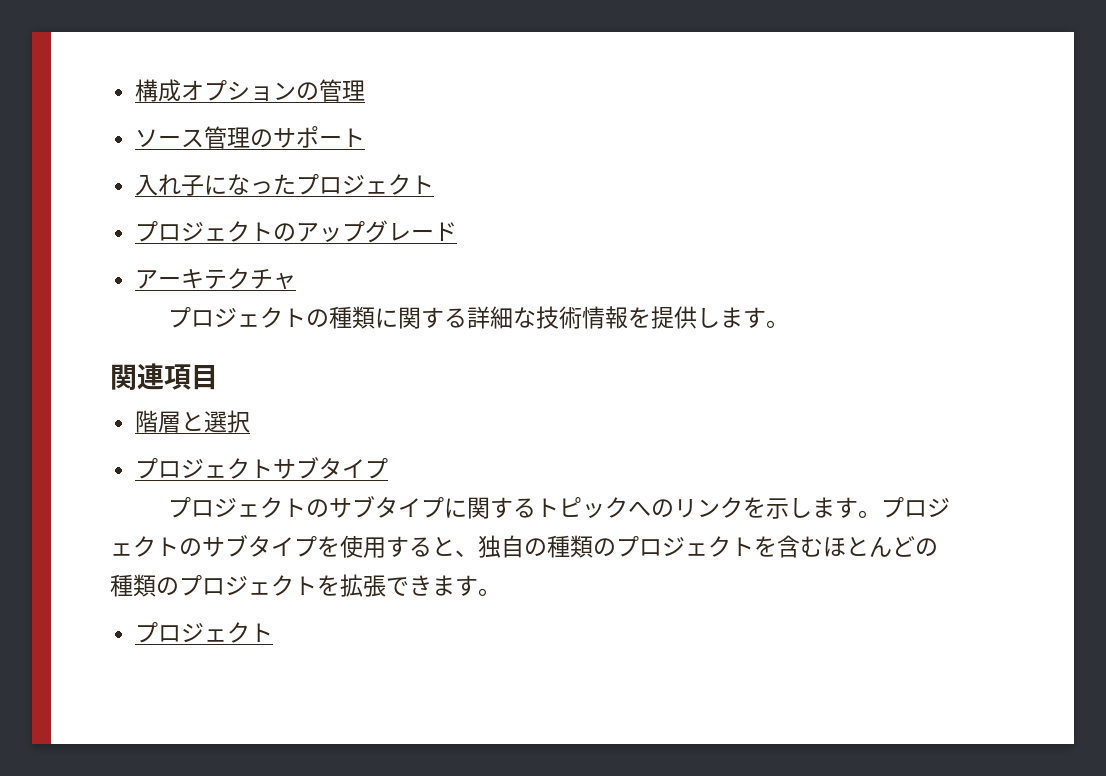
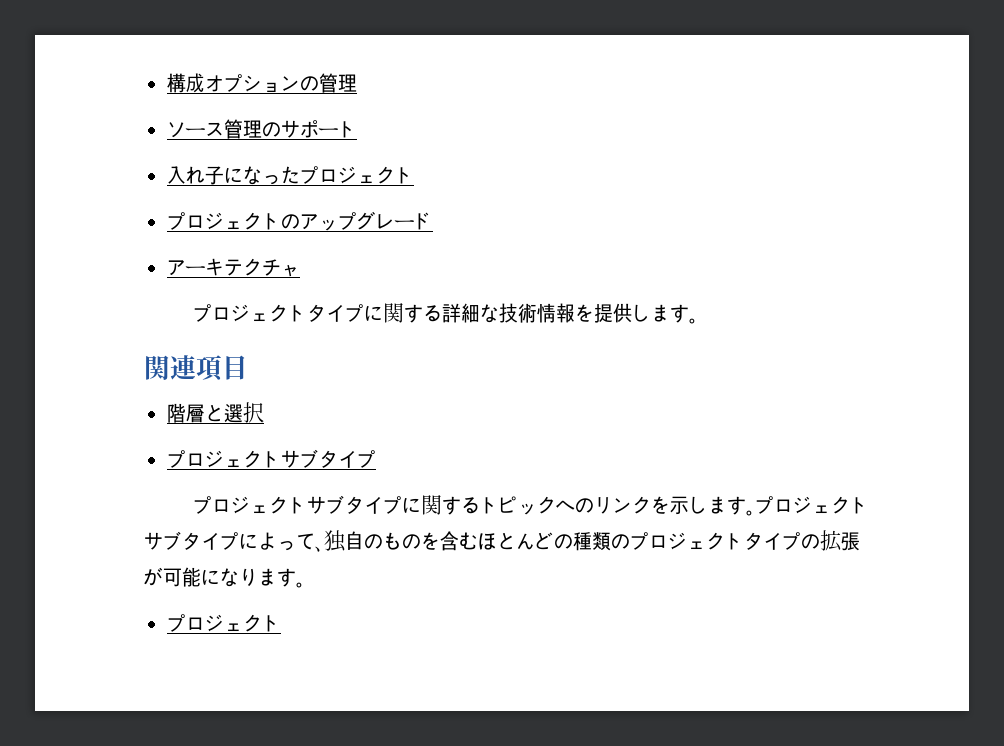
[306,306,376,329] の種類 -> [307,304,365,322] タイプ
[306,499,330,518] の -> (308, 505) none
[179,535,754,558] のサブタイプを使用すると、独自の種類のプロジェクト -> [144,530,421,552] サブタイプによって、独自のもの
[317,574,432,597] を拡張でき -> [744,530,860,552] [144,567,258,587] タイプの拡張が可能になり

